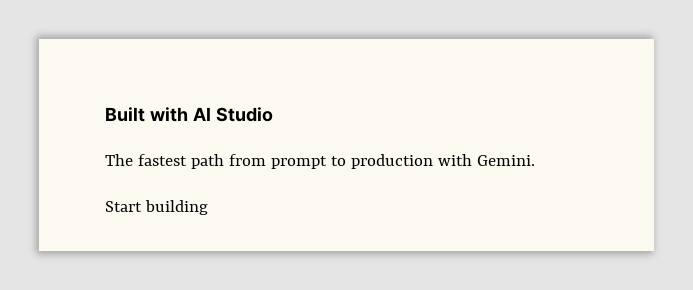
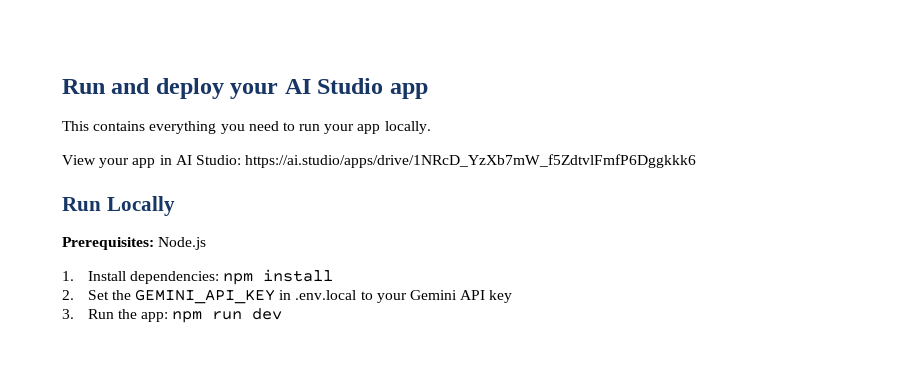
[105,107,273,122] [105,154,535,169] [105,200,208,215] Built with AI Studio // The fastest path from prompt to production with Gemini. // Start building -> [62,78,428,99] [62,121,431,134] [62,154,697,168] [62,196,175,216] [62,237,207,250] [62,269,334,285] [62,289,513,304] [62,308,283,323] Run and deploy your AI Studio app // This contains everything you need to run your app locally. // View your app in AI Studio: https://ai.studio/apps/drive/1NRcD_YzXb7mW_f5ZdtvlFmfP6Dggkkk6 // Run Locally // Prerequisites: Node.js // 1. Install dependencies: npm install // 2. Set the GEMINI_API_KEY in .env.local to your Gemini API key // 3. Run the app: npm run dev

